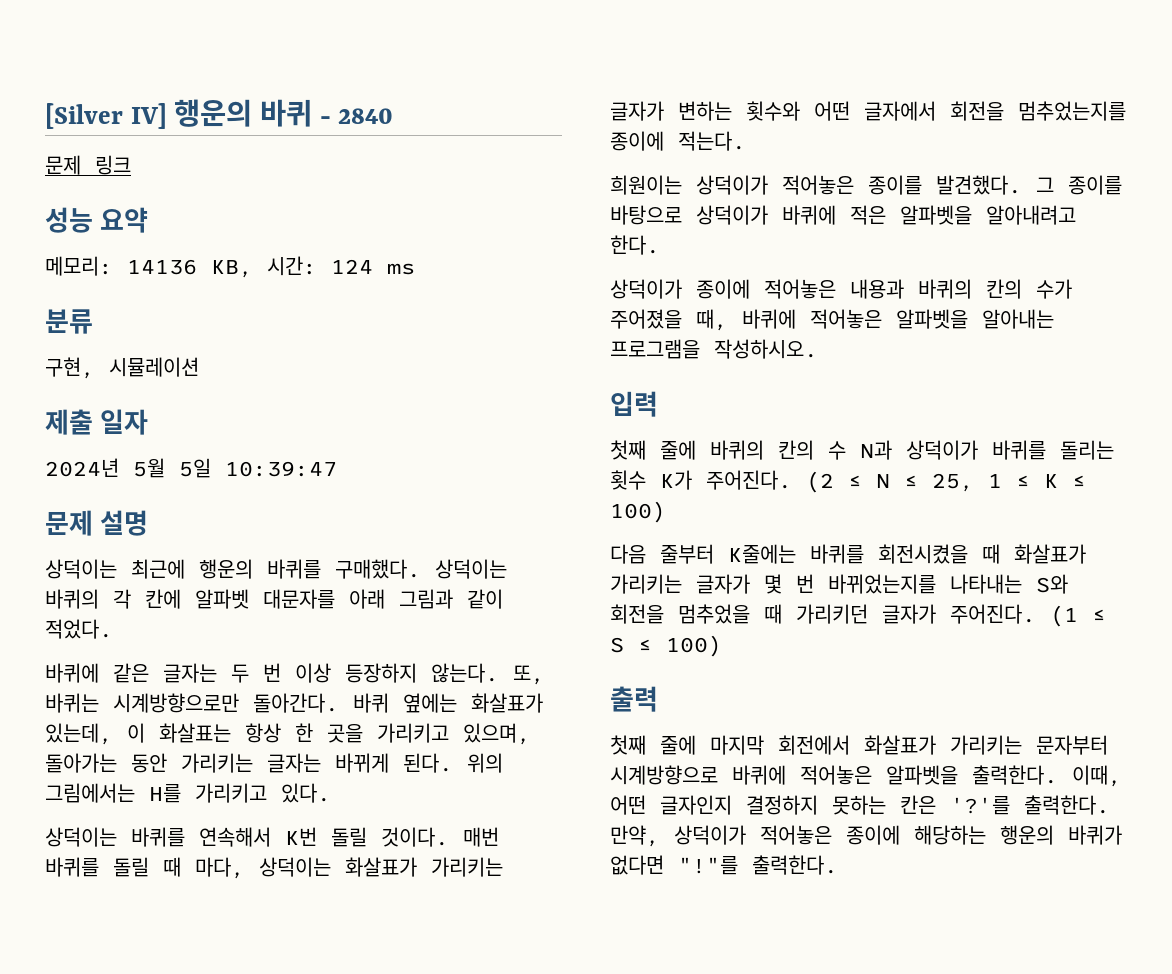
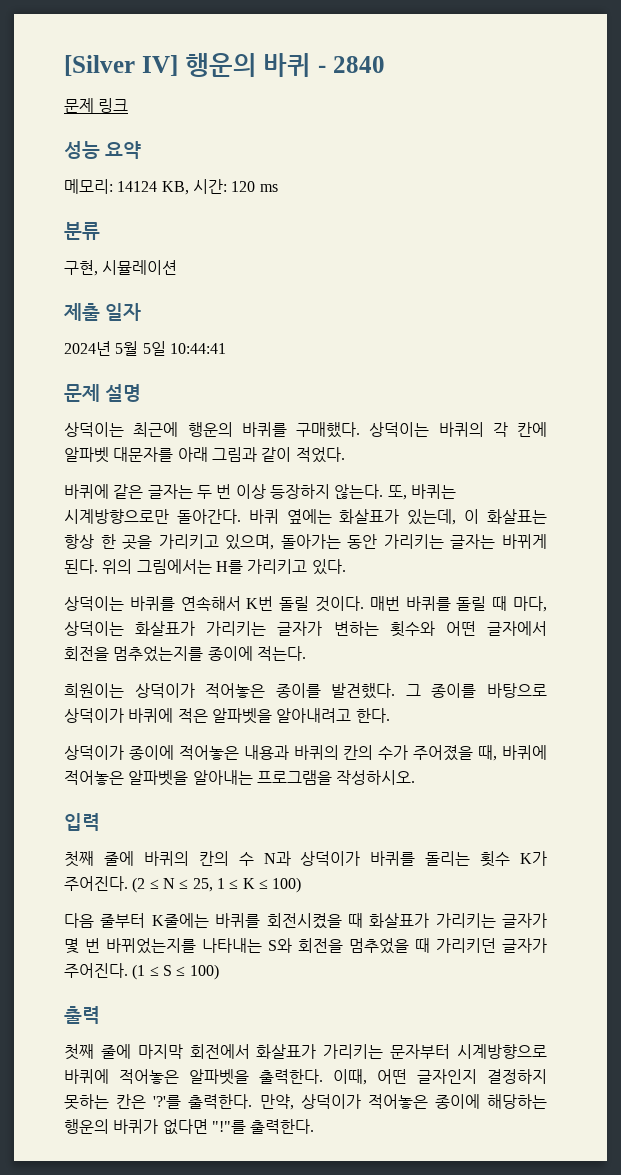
[127,259,197,275] 14136 -> [117,181,158,192] 14124
[331,259,373,274] 124 -> [231,181,256,192] 120
[225,461,337,477] 10:39:47 -> [169,343,226,354] 10:44:41

